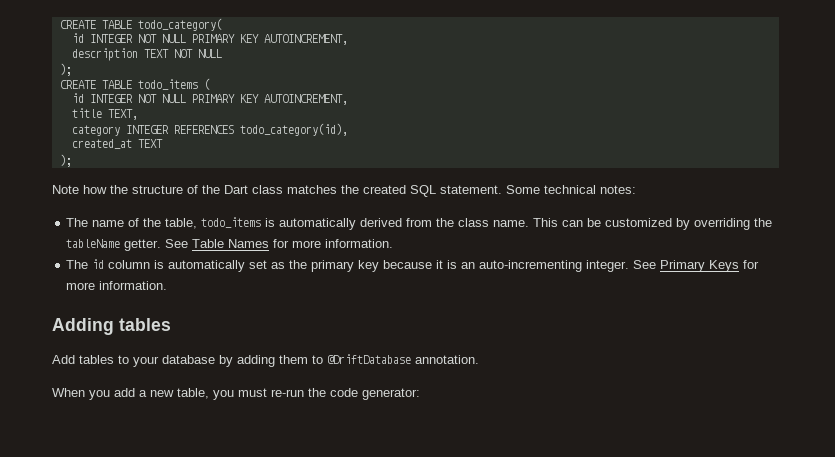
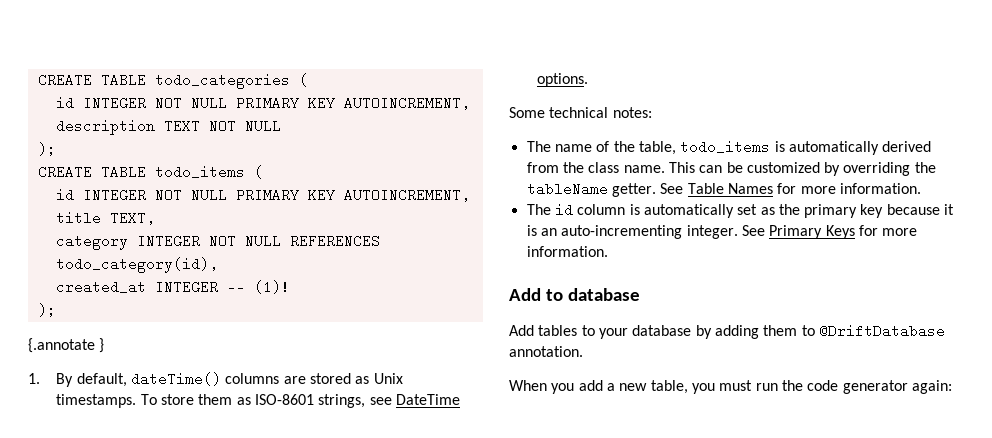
[59,18,222,31] CREATE TABLE todo_category( -> [37,73,308,89] CREATE TABLE todo_categories (
(169, 129) none -> [208,234,281,248] NOT NULL
[137,139,163,148] [59,154,72,167] [52,185,502,197] TEXT // ); // Note how the structure of the Dart class matches the created SQL statement. -> [154,280,290,294] [37,303,56,317] [28,338,105,353] [28,372,403,387] [56,394,460,408] [537,73,589,87] INTEGER -- (1)! // ); // {.annotate } // 1. By default, dateTime() columns are stored as Unix timestamps. To store them as ISO-8601 strings, see DateTime options. //
[52,318,171,335] Adding tables -> [509,288,640,301] Add to database
[271,389,304,397] re-run -> [755,383,778,391] run
[362,388,420,400] generator: -> [842,380,952,394] generator again:

